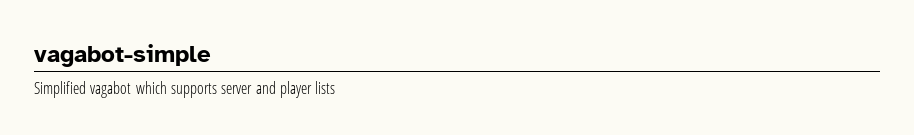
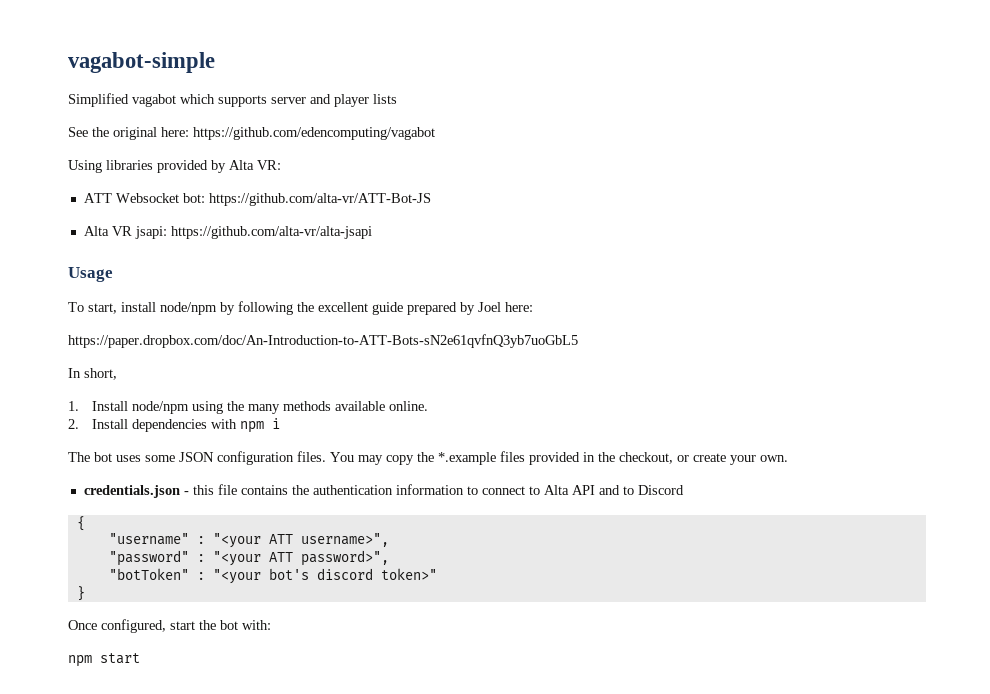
(336, 87) none -> [68,127,435,140] [68,160,281,173] [83,193,431,206] [83,226,372,239] [68,267,113,282] [68,301,533,315] [68,334,578,348] [68,368,117,380] [68,401,429,414] [68,418,281,433] [68,451,788,465] [83,484,684,498] [76,516,85,531] [108,533,389,548] [108,550,389,566] [108,568,437,584] [76,586,85,601] [68,619,271,633] [68,653,140,667] // See the original here: https://github.com/edencomputing/vagabot // Using libraries provided by Alta VR: // ATT Websocket bot: https://github.com/alta-vr/ATT-Bot-JS // Alta VR jsapi: https://github.com/alta-vr/alta-jsapi // Usage // To start, install node/npm by following the excellent guide prepared by Joel here: // https://paper.dropbox.com/doc/An-Introduction-to-ATT-Bots-sN2e61qvfnQ3yb7uoGbL5 // In short, // 1. Install node/npm using the many methods available online. // 2. Install dependencies with npm i // The bot uses some JSON configuration files. You may copy the *.example files provided in the checkout, or create your own. // credentials.json - this file contains the authentication information to connect to Alta API and to Discord // { // "username" : "<your ATT username>", // "password" : "<your ATT password>", // "botToken" : "<your bot's discord token>" // } // Once configured, start the bot with: // npm start

